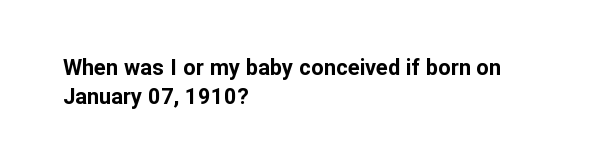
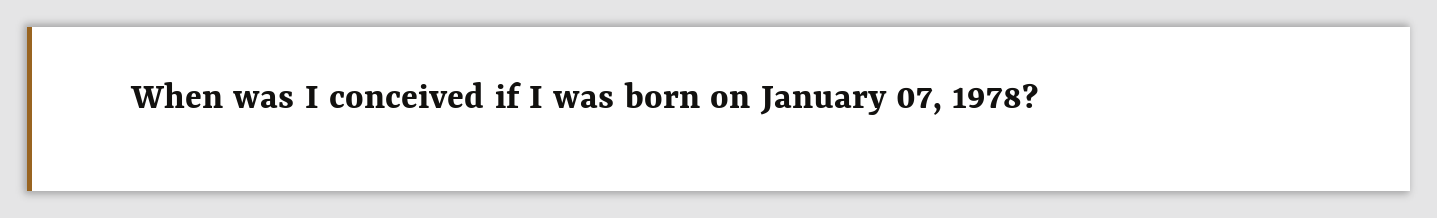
[182,58,420,80] or my baby conceived if -> [329,82,615,108] conceived if I was
[184,88,249,104] 1910? -> [952,83,1039,108] 1978?

